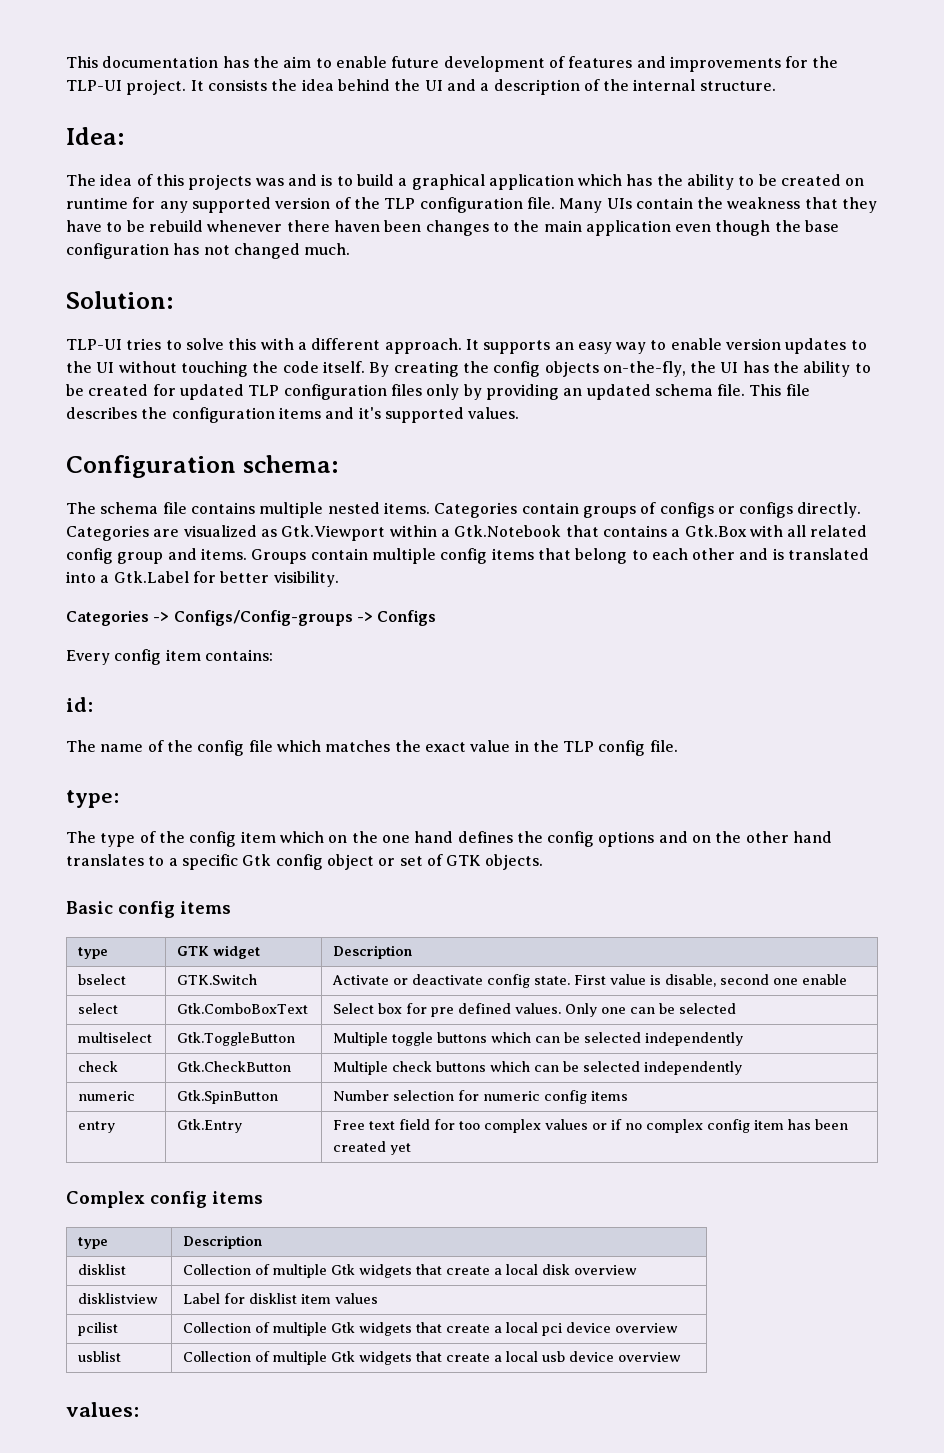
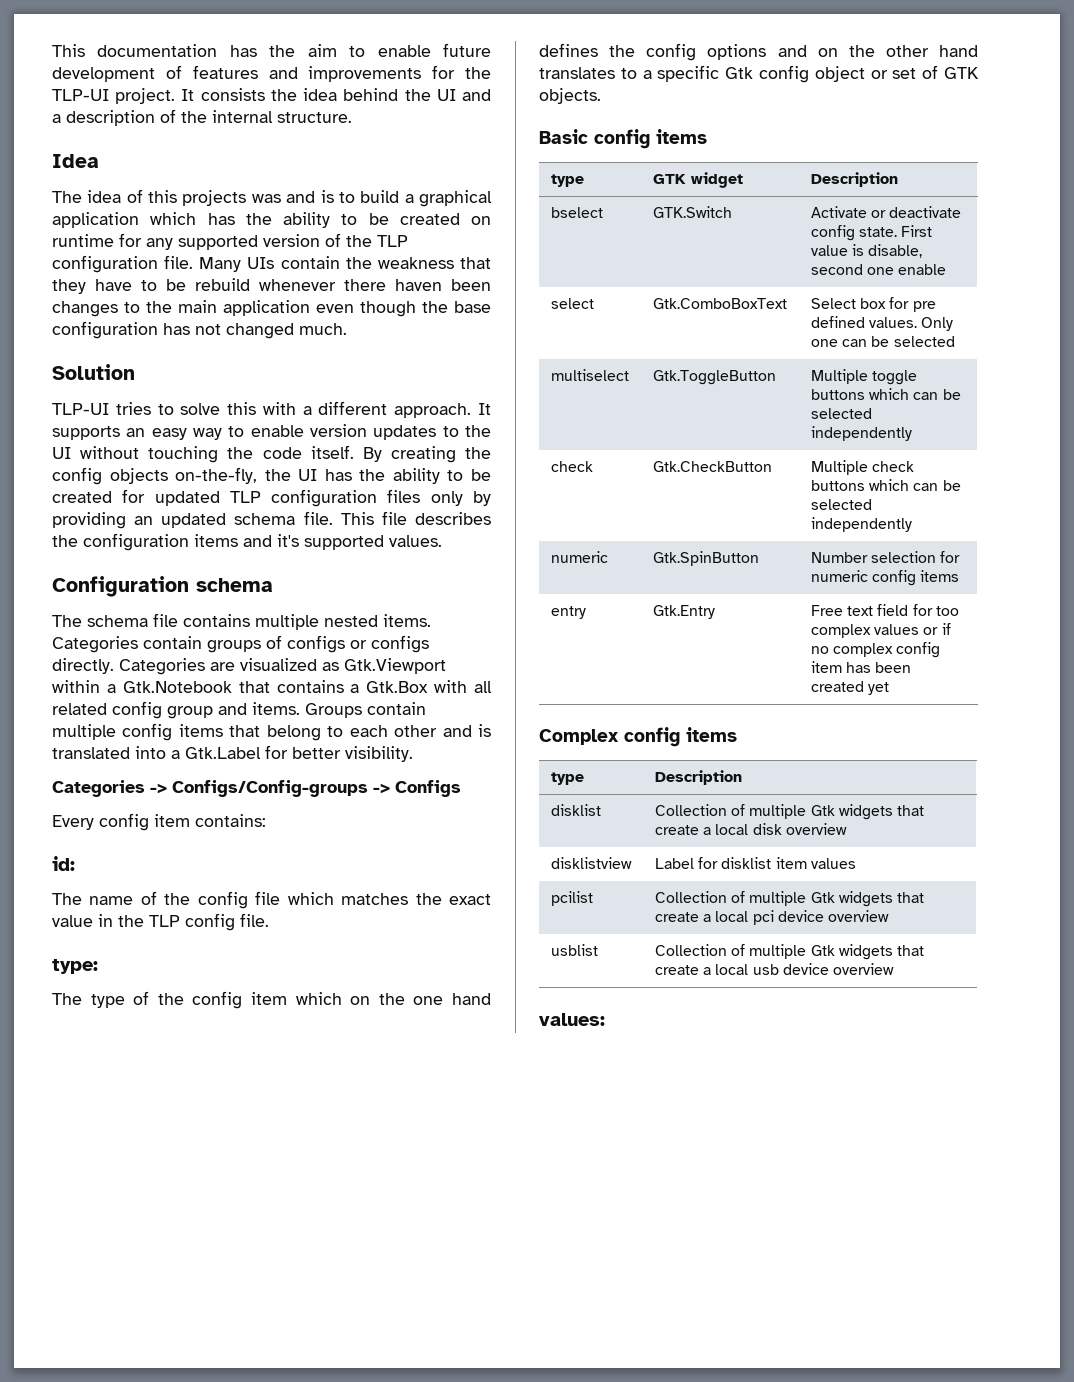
[66,127,125,145] Idea: -> [52,154,99,168] Idea
[66,291,174,309] Solution: -> [52,364,135,380] Solution
[242,455,339,473] schema: -> [196,578,273,592] schema

